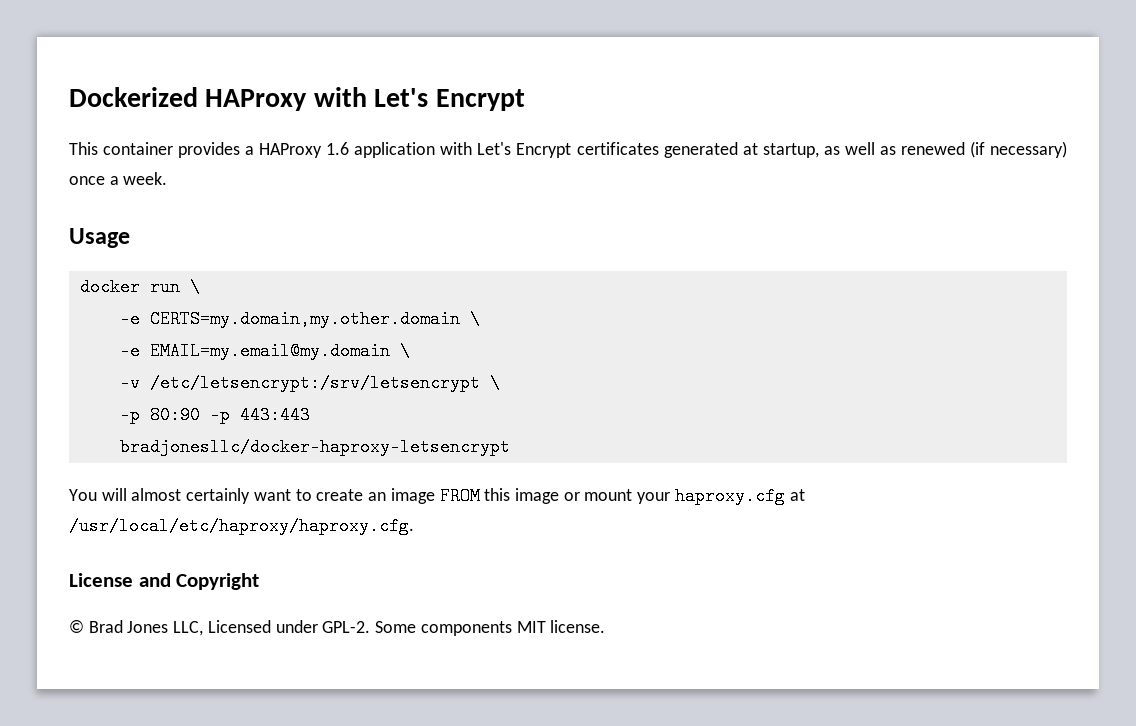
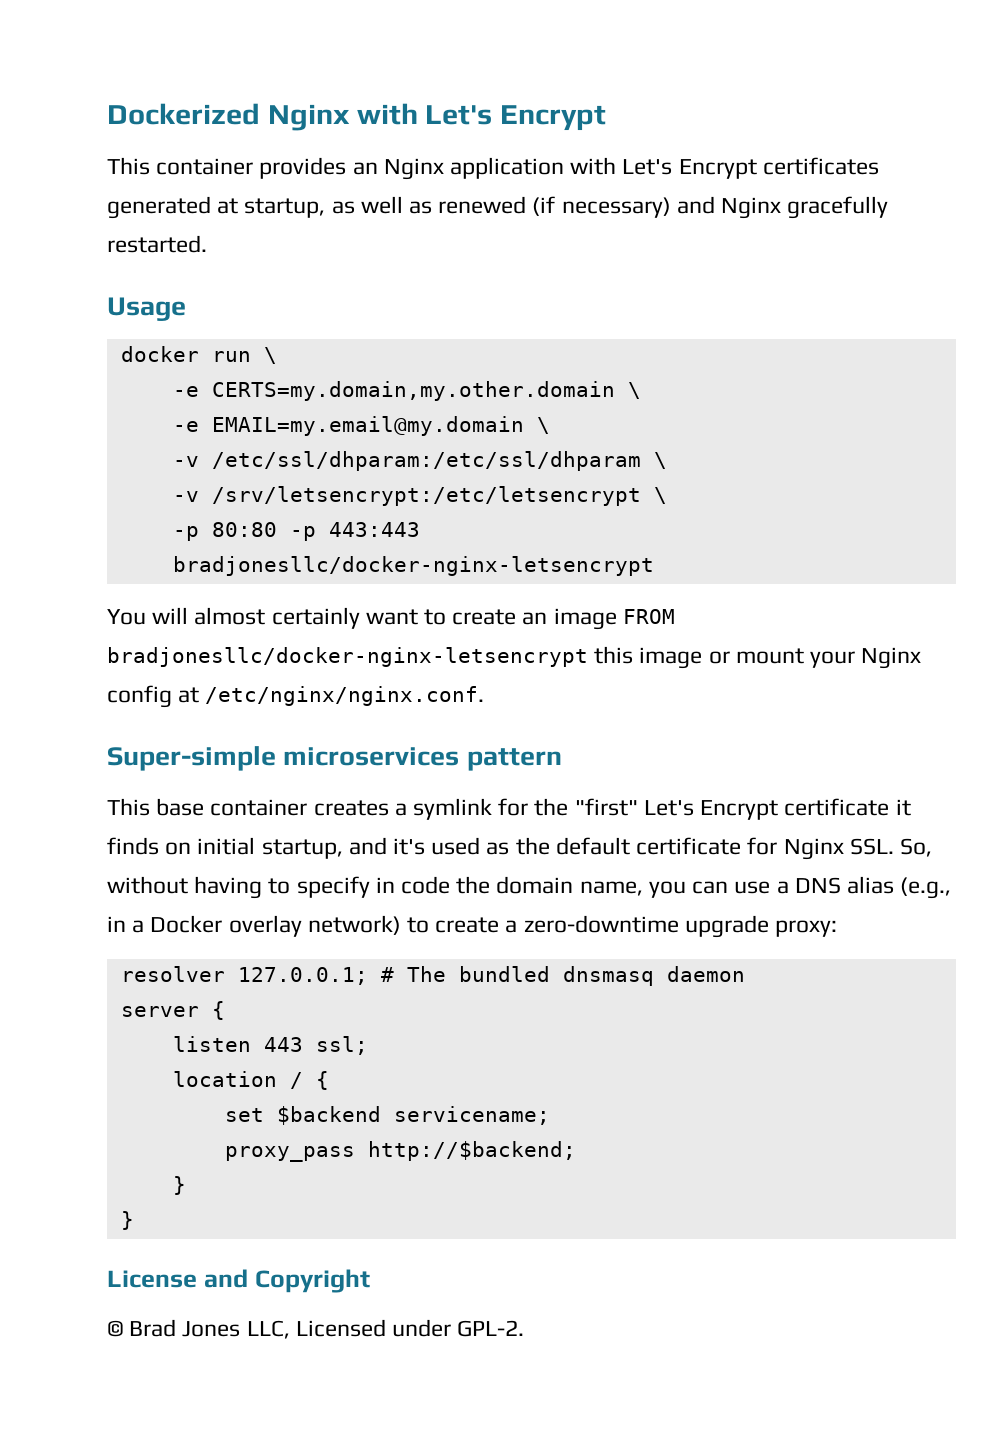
[205,89,308,111] HAProxy -> [267,104,350,131] Nginx
[245,142,350,158] a HAProxy 1.6 -> [352,158,444,180] an Nginx
[69,172,168,185] once a week. -> [676,196,889,219] [107,235,207,253] and Nginx gracefully restarted.
[149,374,480,392] /etc/letsencrypt:/srv/letsencrypt -> [211,451,667,471] [172,486,641,506] /etc/ssl/dhparam:/etc/ssl/dhparam \ // -v /srv/letsencrypt:/etc/letsencrypt
[149,406,200,424] 80:90 -> [211,522,277,537] 80:80
[119,438,510,456] bradjonesllc/docker-haproxy-letsencrypt -> [172,556,654,576] bradjonesllc/docker-nginx-letsencrypt
(480, 496) none -> [107,647,588,667] bradjonesllc/docker-nginx-letsencrypt
[674,487,805,505] [69,517,414,535] haproxy.cfg at /usr/local/etc/haproxy/haproxy.cfg. -> [861,647,922,669] [107,685,485,708] [107,746,562,771] [107,798,911,820] [107,837,932,860] [107,876,952,899] [107,915,838,938] [120,966,745,986] [120,1001,225,1020] [172,1036,368,1055] [172,1071,329,1090] [224,1106,550,1125] [224,1141,576,1162] [172,1176,186,1195] [120,1211,134,1230] Nginx config at /etc/nginx/nginx.conf. // Super-simple microservices pattern // This base container creates a symlink for the "first" Let's Encrypt certificate it finds on initial startup, and it's used as the default certificate for Nginx SSL. So, without having to specify in code the domain name, you can use a DNS alias (e.g., in a Docker overlay network) to create a zero-downtime upgrade proxy: // resolver 127.0.0.1; # The bundled dnsmasq daemon // server { // listen 443 ssl; // location / { // set $backend servicename; // proxy_pass http://$backend; // } // }
[375,620,606,636] Some components MIT license. -> (525, 1328) none

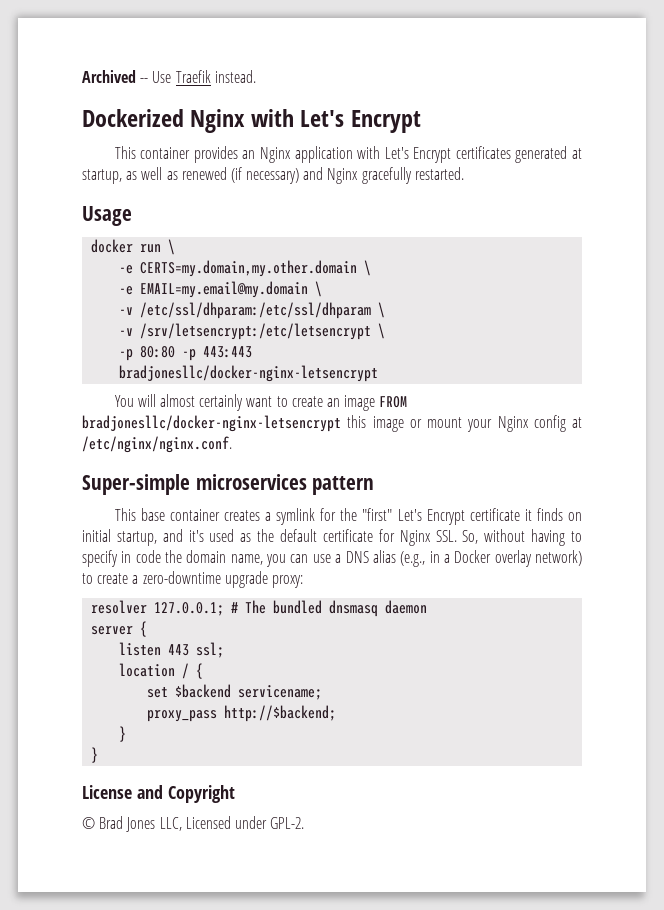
(107, 114) none -> [82,70,256,83] Archived -- Use Traefik instead. //

